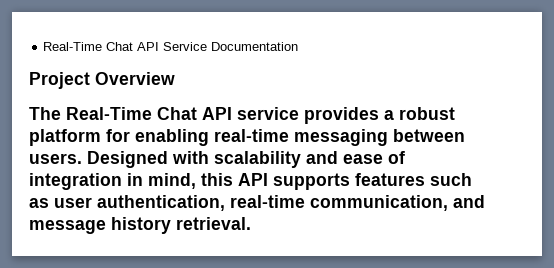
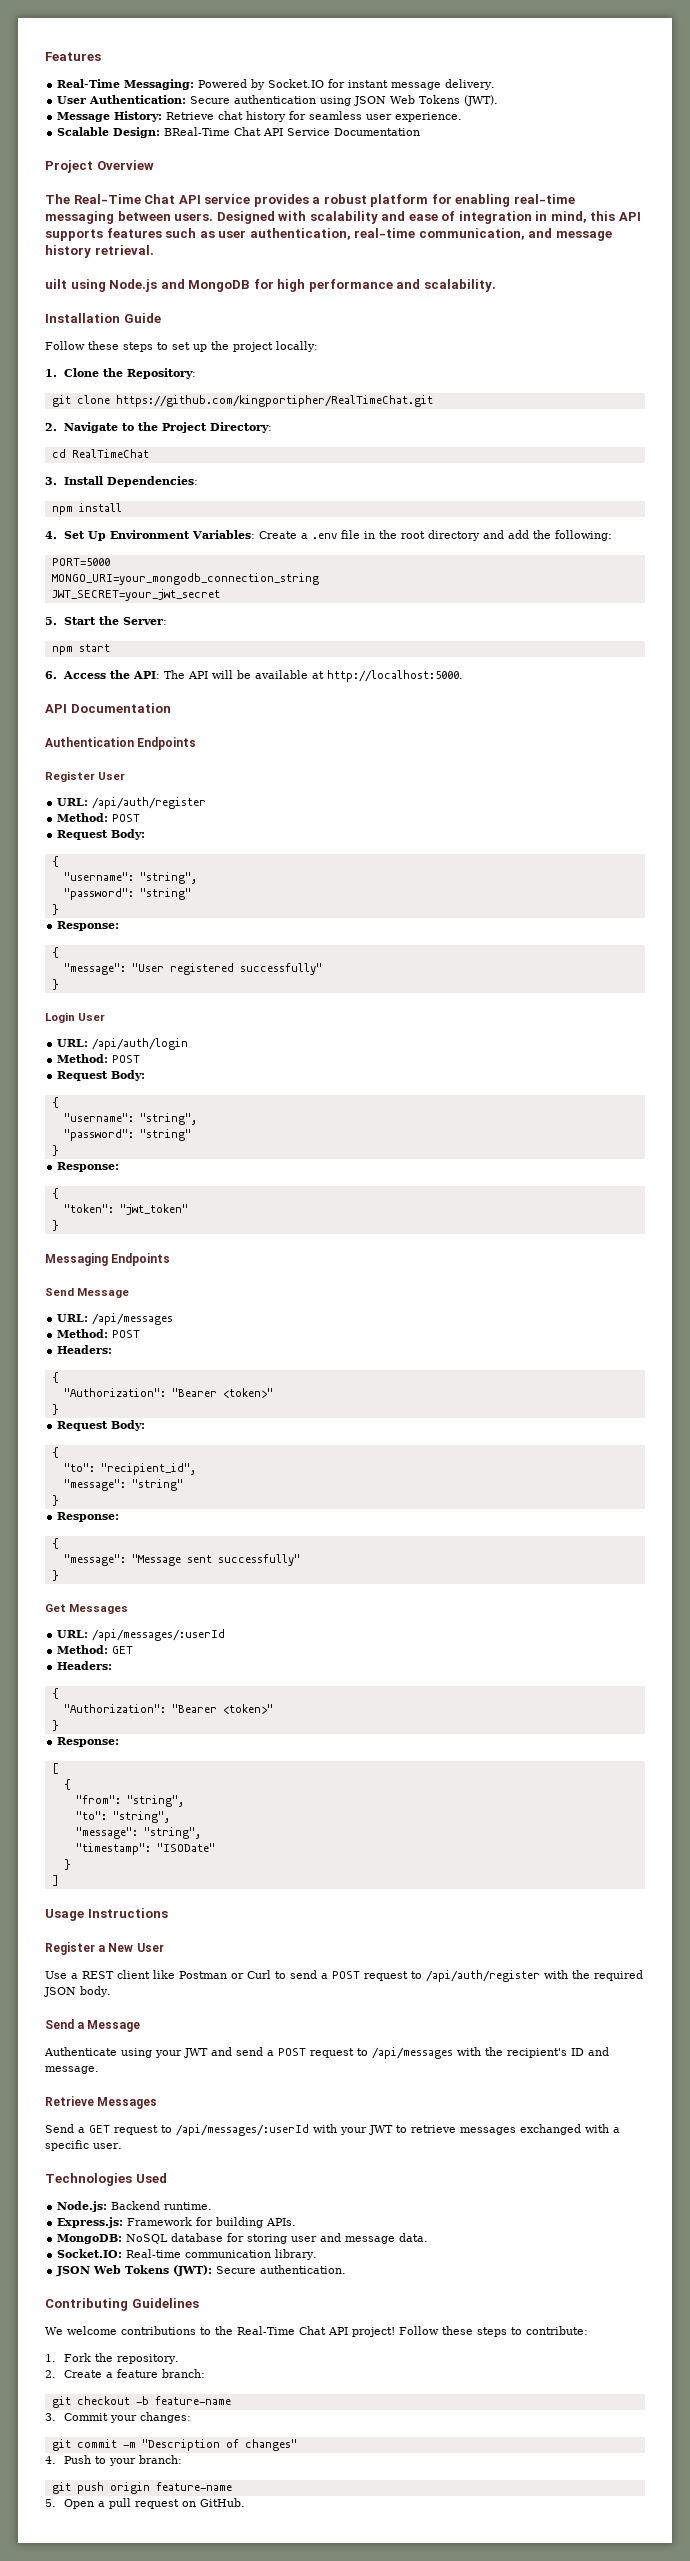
[43,42,103,51] Real-Time -> [45,52,101,61] [57,79,496,90] [57,95,499,106] [57,111,463,122] [57,127,231,138] Features // Real-Time Messaging: Powered by Socket.IO for instant message delivery. // User Authentication: Secure authentication using JSON Web Tokens (JWT). // Message History: Retrieve chat history for seamless user experience. // Scalable Design: BReal-Time
(251, 223) none -> [45,279,496,292] [45,313,161,323] [45,341,318,352] [45,368,197,379] [51,395,433,407] [45,422,273,433] [51,449,149,458] [45,476,199,487] [51,503,122,515] [45,530,613,541] [51,558,110,566] [51,573,319,585] [51,589,220,601] [45,616,168,625] [51,644,110,655] [45,670,464,682] [45,703,171,713] [45,737,197,750] [45,771,126,782] [57,797,207,809] [57,813,141,822] [57,829,146,840] [51,856,59,867] [63,872,197,884] [63,888,191,900] [51,904,59,915] [57,921,120,931] [51,947,59,958] [63,963,322,975] [51,979,59,990] [45,1012,106,1023] [57,1038,189,1050] [57,1054,141,1063] [57,1070,146,1081] [51,1097,59,1108] [63,1113,197,1125] [63,1129,191,1141] [51,1145,59,1156] [57,1162,120,1172] [51,1188,59,1199] [63,1204,188,1215] [51,1220,59,1231] [45,1253,171,1266] [45,1288,130,1298] [57,1313,174,1325] [57,1329,141,1338] [57,1345,113,1354] [51,1372,59,1383] [63,1388,273,1398] [51,1404,59,1415] [57,1420,146,1431] [51,1447,59,1458] [63,1463,196,1475] [63,1479,183,1491] [51,1495,59,1506] [57,1512,120,1522] [51,1538,59,1549] [63,1554,300,1566] [51,1570,59,1581] [45,1604,129,1614] [57,1629,226,1641] [57,1645,134,1654] [57,1661,113,1670] [51,1688,59,1699] [63,1704,273,1714] [51,1720,59,1731] [57,1737,120,1747] [51,1763,59,1774] [63,1779,71,1790] [75,1795,184,1807] [75,1811,170,1823] [75,1827,201,1839] [75,1843,215,1855] [63,1859,71,1870] [51,1875,59,1886] [45,1908,168,1921] [45,1942,164,1955] [45,1970,643,1982] [44,1986,111,1997] [45,2019,141,2032] [44,2047,609,2059] [45,2066,99,2074] [45,2096,158,2109] [45,2124,620,2136] [45,2140,122,2151] [45,2173,167,2186] [57,2201,213,2212] [57,2217,297,2228] [57,2233,429,2244] [57,2249,318,2260] [56,2265,347,2276] [45,2298,199,2311] [45,2326,588,2337] [45,2353,180,2364] [45,2369,206,2378] [51,2396,231,2408] [45,2412,192,2423] [51,2439,297,2451] [45,2455,183,2466] [51,2482,232,2494] [45,2498,246,2509] // uilt using Node.js and MongoDB for high performance and scalability. // Installation Guide // Follow these steps to set up the project locally: // 1. Clone the Repository: // git clone https://github.com/kingportipher/RealTimeChat.git // 2. Navigate to the Project Directory: // cd RealTimeChat // 3. Install Dependencies: // npm install // 4. Set Up Environment Variables: Create a .env file in the root directory and add the following: // PORT=5000 // MONGO_URI=your_mongodb_connection_string // JWT_SECRET=your_jwt_secret // 5. Start the Server: // npm start // 6. Access the API: The API will be available at http://localhost:5000. // API Documentation // Authentication Endpoints // Register User // URL: /api/auth/register // Method: POST // Request Body: // { // "username": "string", // "password": "string" // } // Response: // { // "message": "User registered successfully" // } // Login User // URL: /api/auth/login // Method: POST // Request Body: // { // "username": "string", // "password": "string" // } // Response: // { // "token": "jwt_token" // } // Messaging Endpoints // Send Message // URL: /api/messages // Method: POST // Headers: // { // "Authorization": "Bearer <token>" // } // Request Body: // { // "to": "recipient_id", // "message": "string" // } // Response: // { // "message": "Message sent successfully" // } // Get Messages // URL: /api/messages/:userId // Method: GET // Headers: // { // "Authorization": "Bearer <token>" // } // Response: // [ // { // "from": "string", // "to": "string", // "message": "string", // "timestamp": "ISODate" // } // ] // Usage Instructions // Register a New User // Use a REST client like Postman or Curl to send a POST request to /api/auth/register with the required JSON body. // Send a Message // Authenticate using your JWT and send a POST request to /api/messages with the recipient's ID and message. // Retrieve Messages // Send a GET request to /api/messages/:userId with your JWT to retrieve messages exchanged with a specific user. // Technologies Used // Node.js: Backend runtime. // Express.js: Framework for building APIs. // MongoDB: NoSQL database for storing user and message data. // Socket.IO: Real-time communication library. // JSON Web Tokens (JWT): Secure authentication. // Contributing Guidelines // We welcome contributions to the Real-Time Chat API project! Follow these steps to contribute: // 1. Fork the repository. // 2. Create a feature branch: // git checkout -b feature-name // 3. Commit your changes: // git commit -m "Description of changes" // 4. Push to your branch: // git push origin feature-name // 5. Open a pull request on GitHub.

